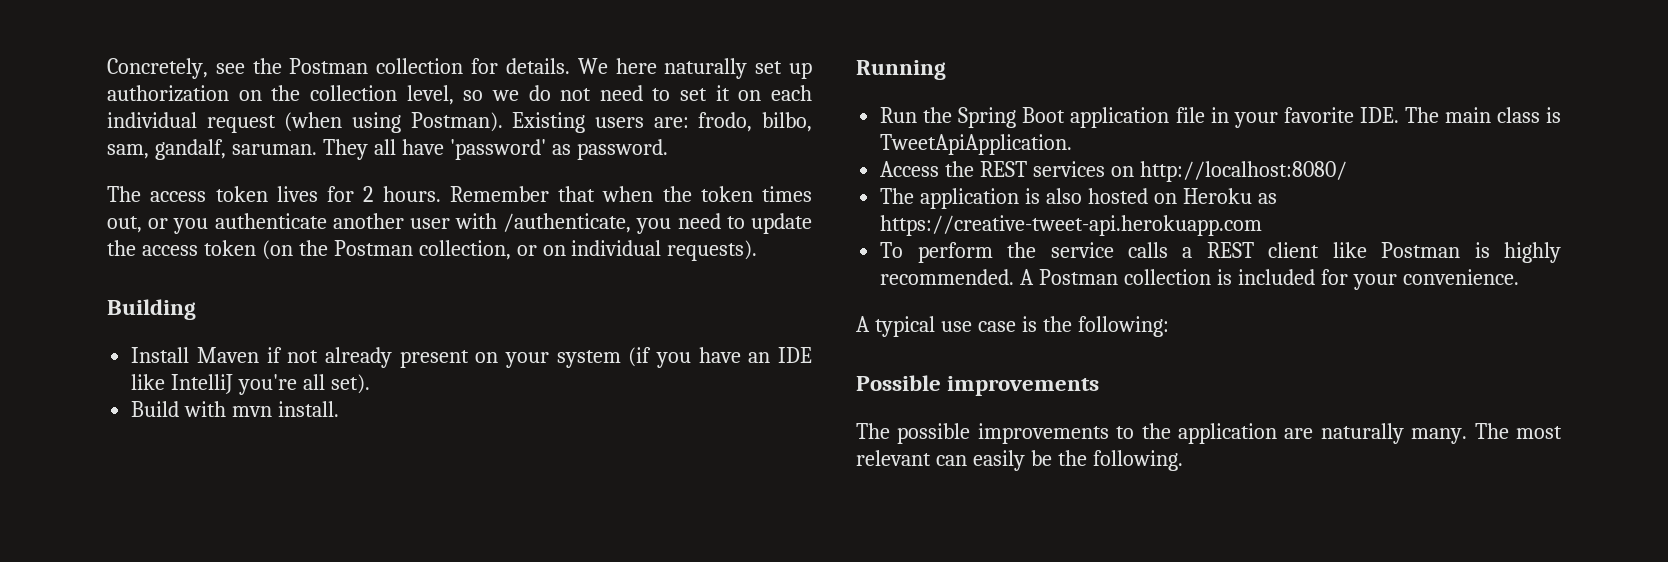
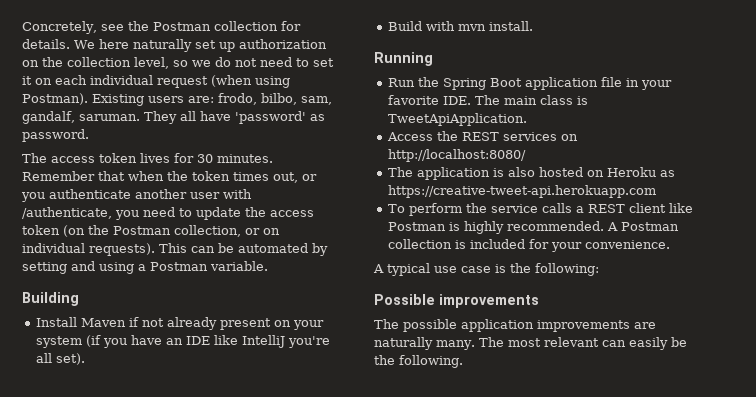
[363,186,441,202] 2 hours. -> [197,154,273,163] 30 minutes.
(758, 250) none -> [159,243,328,256] [22,261,268,274] This can be automated by setting and using a Postman variable.
[977,423,1277,444] improvements to the application -> [461,319,630,332] application improvements

